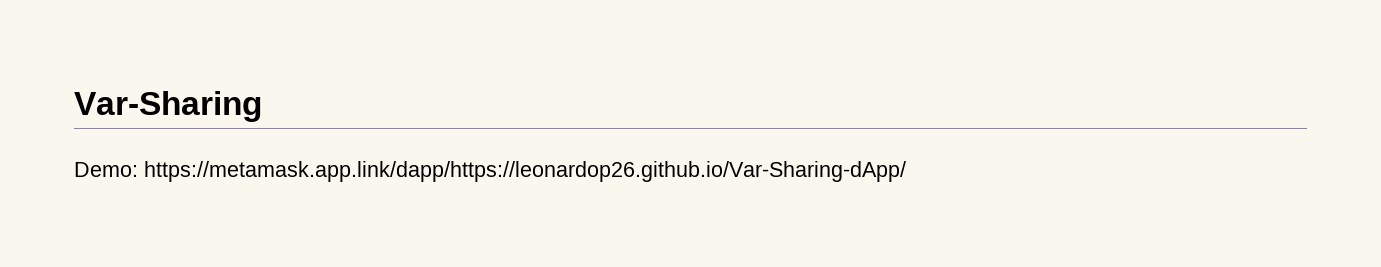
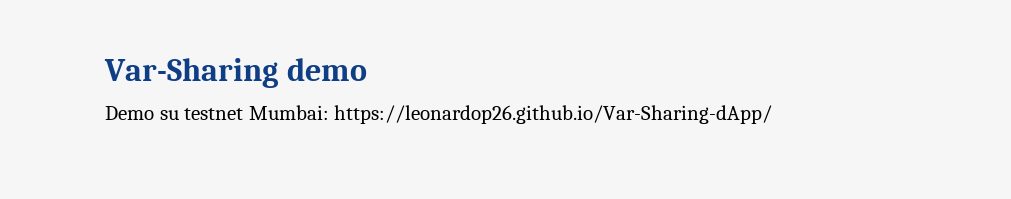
[74,161,906,182] // Demo: https://metamask.app.link/dapp/https://leonardop26.github.io/Var-Sharing-dApp/ -> [286,58,367,81] [105,105,773,124] demo // Demo su testnet Mumbai: https://leonardop26.github.io/Var-Sharing-dApp/

